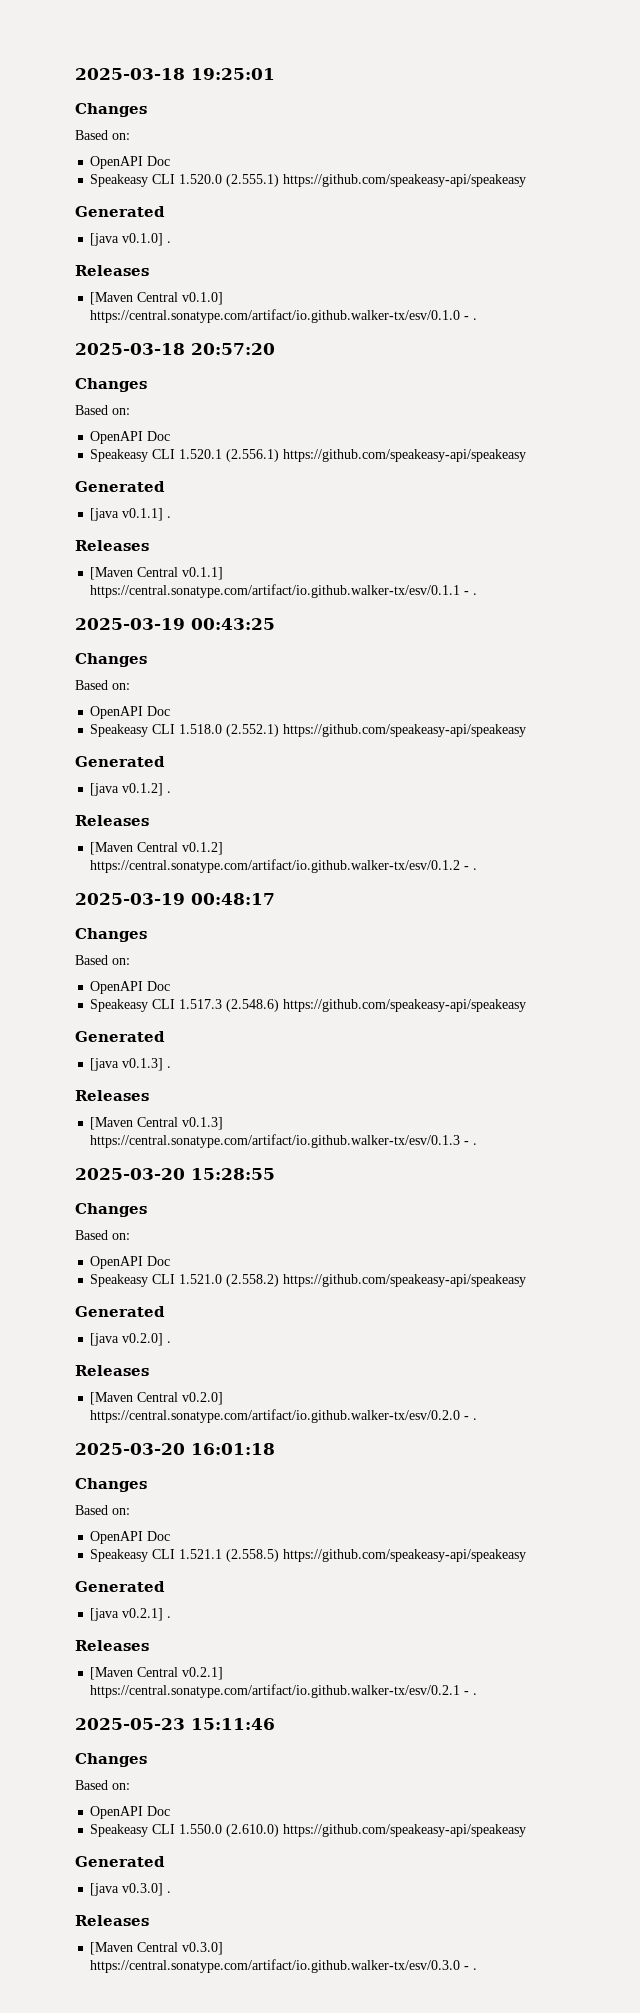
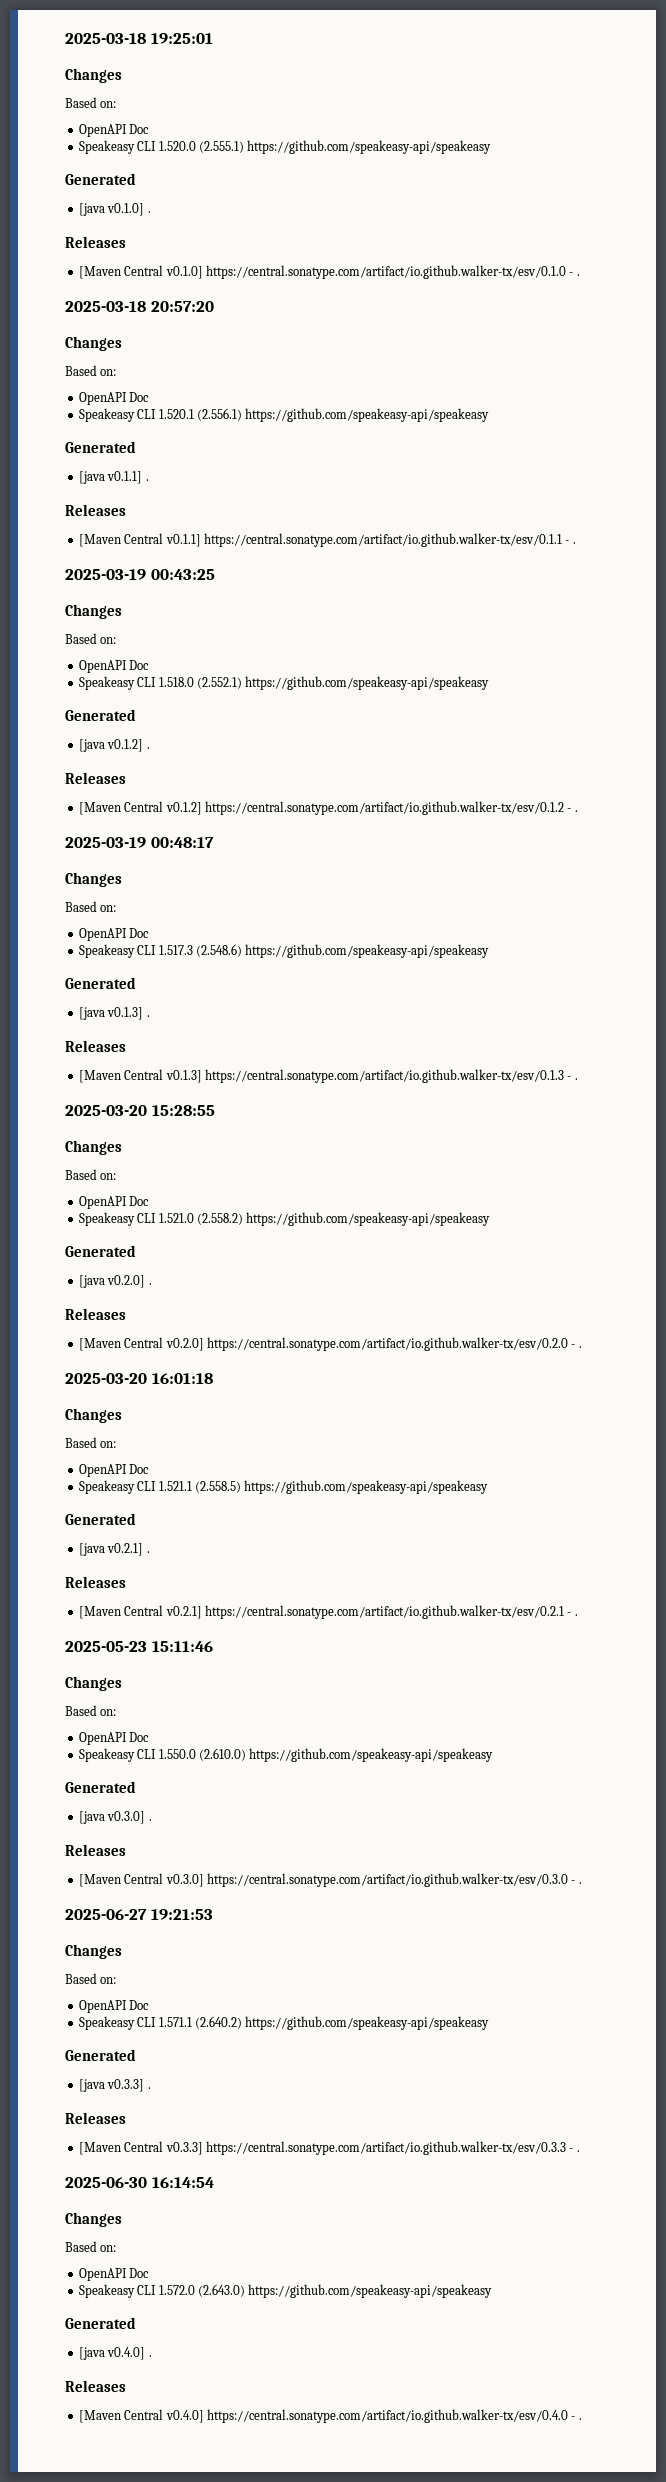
(478, 1969) none -> [65,1909,213,1920] [65,1944,122,1959] [65,1973,117,1984] [78,2000,150,2013] [78,2016,490,2030] [65,2049,136,2061] [78,2079,151,2092] [65,2112,126,2124] [78,2141,580,2155] [65,2177,214,2188] [65,2212,122,2227] [65,2241,117,2252] [78,2268,150,2281] [78,2284,493,2298] [65,2317,136,2329] [78,2347,152,2360] [65,2380,126,2392] [78,2409,582,2423] // 2025-06-27 19:21:53 // Changes // Based on: // OpenAPI Doc // Speakeasy CLI 1.571.1 (2.640.2) https://github.com/speakeasy-api/speakeasy // Generated // [java v0.3.3] . // Releases // [Maven Central v0.3.3] https://central.sonatype.com/artifact/io.github.walker-tx/esv/0.3.3 - . // 2025-06-30 16:14:54 // Changes // Based on: // OpenAPI Doc // Speakeasy CLI 1.572.0 (2.643.0) https://github.com/speakeasy-api/speakeasy // Generated // [java v0.4.0] . // Releases // [Maven Central v0.4.0] https://central.sonatype.com/artifact/io.github.walker-tx/esv/0.4.0 - .

